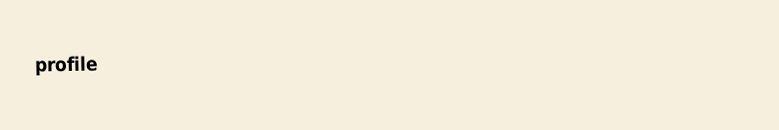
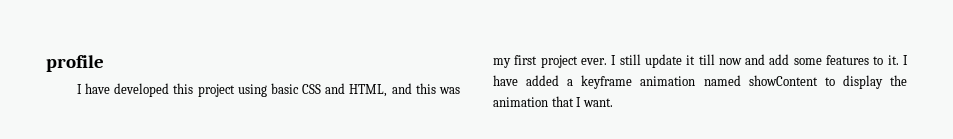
(99, 65) none -> [76,83,461,97] [493,54,908,68] [493,75,907,89] [493,96,613,107] // I have developed this project using basic CSS and HTML, and this was my first project ever. I still update it till now and add some features to it. I have added a keyframe animation named showContent to display the animation that I want.

